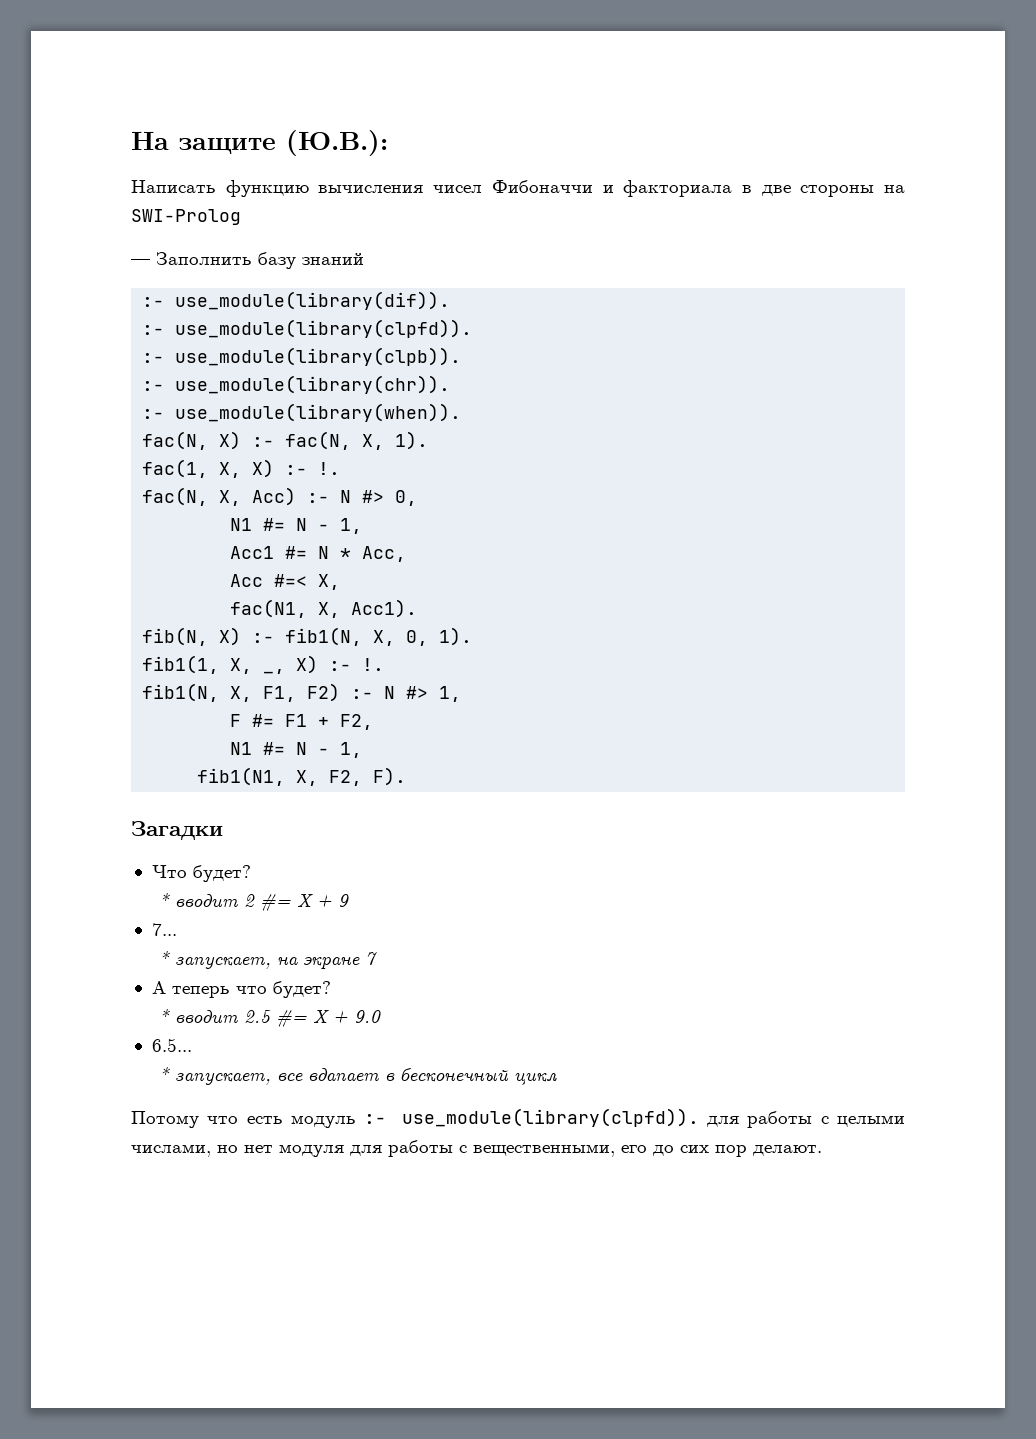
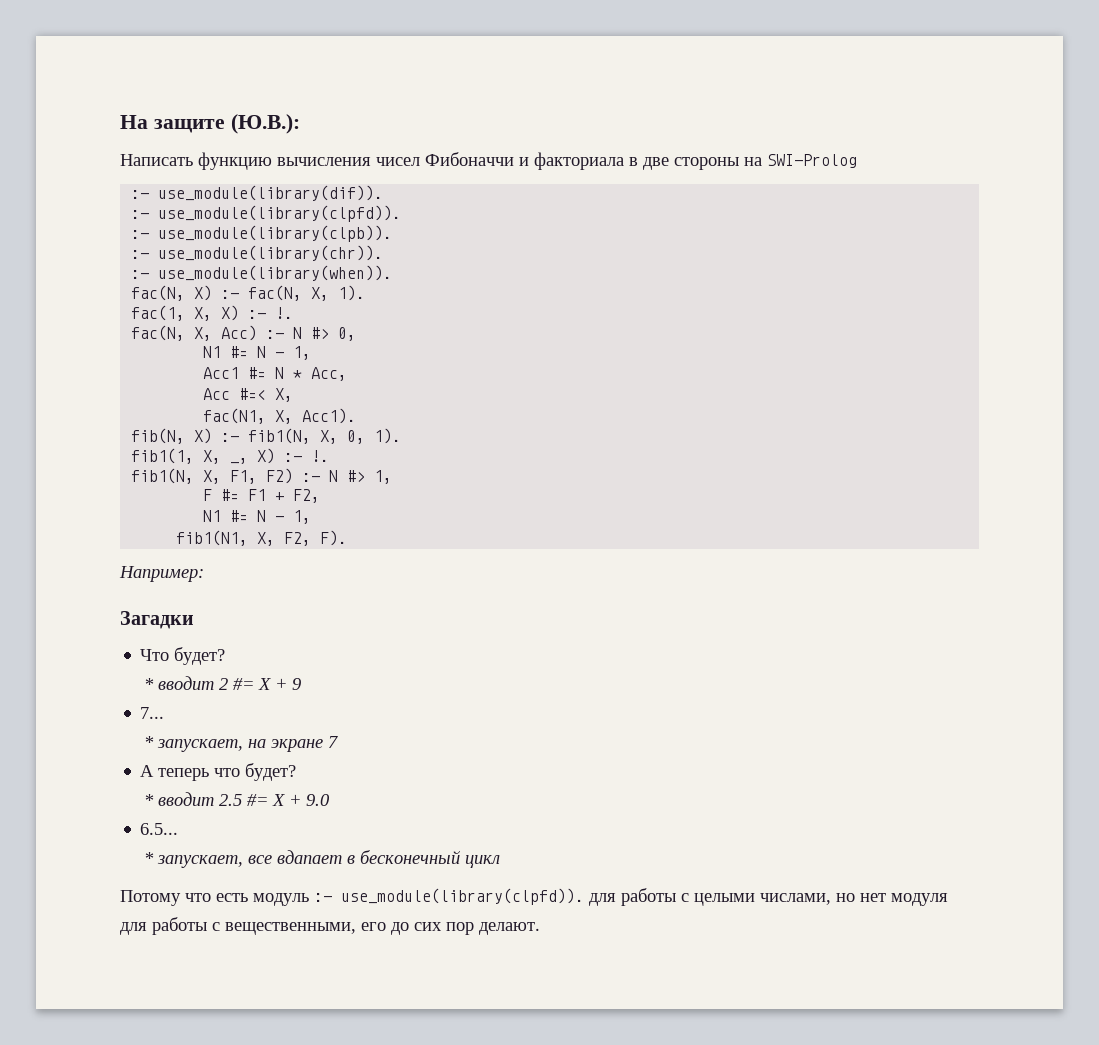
[131,252,364,269] // — Заполнить базу знаний -> (857, 161) none
(407, 776) none -> [119,566,204,582] // Например:

